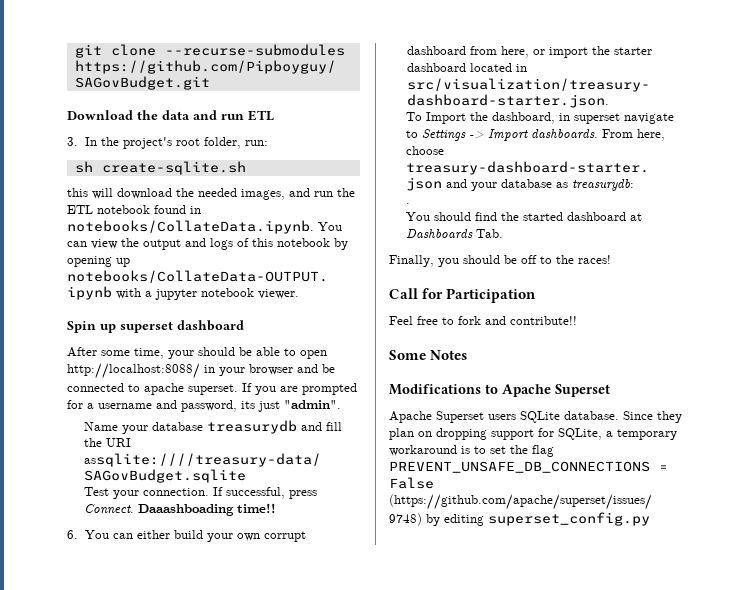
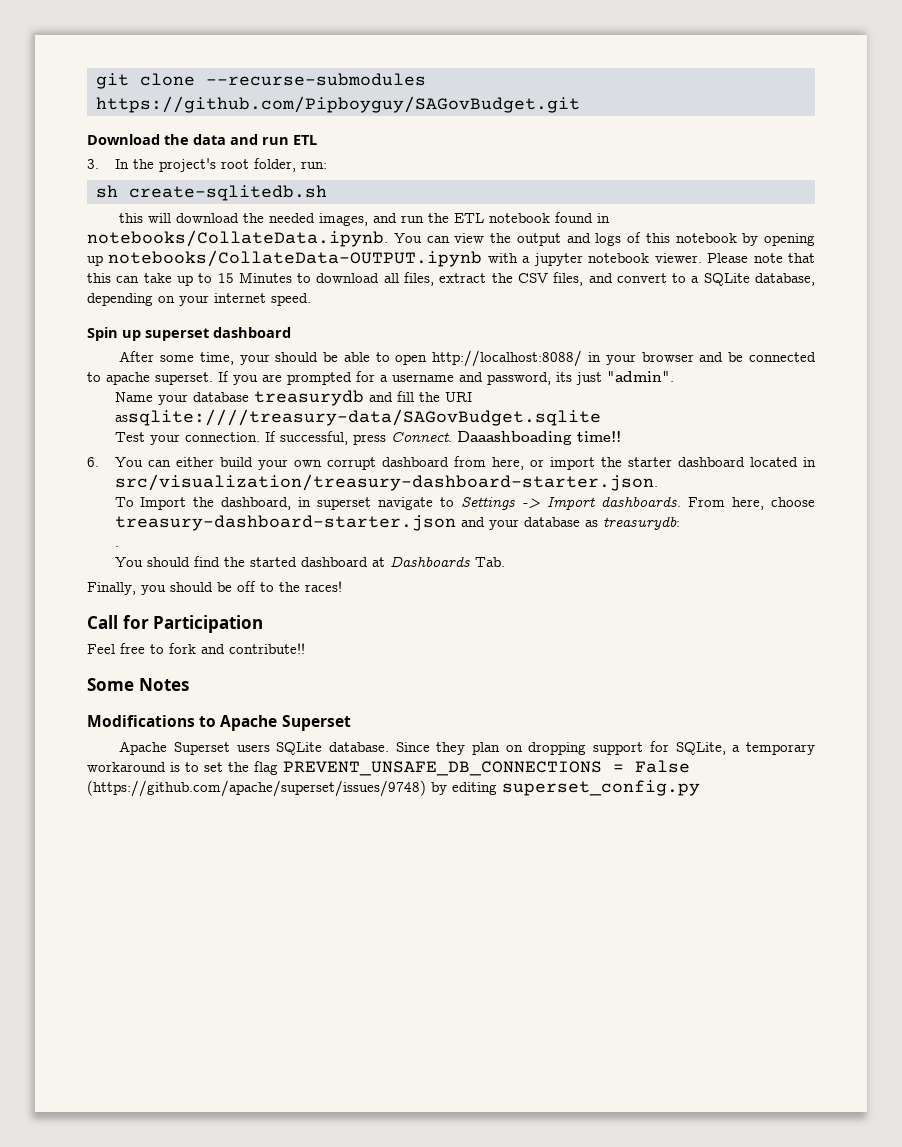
[101,161,246,175] create-sqlite.sh -> [129,185,327,201] create-sqlitedb.sh
(299, 294) none -> [707,253,816,263] [87,272,815,286] [87,293,311,306] Please note that this can take up to 15 Minutes to download all files, extract the CSV files, and convert to a SQLite database, depending on your internet speed.

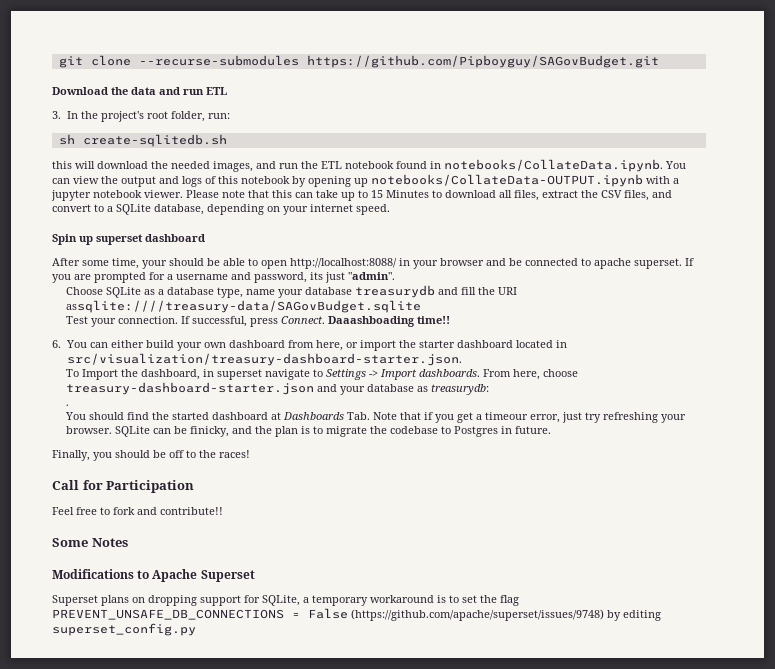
[114,392,153,402] Name -> [66,287,276,298] Choose SQLite as a database type, name
[326,457,376,470] corrupt -> (226, 345) none
(505, 562) none -> [373,412,687,423] [66,426,552,437] Note that if you get a timeour error, just try refreshing your browser. SQLite can be finicky, and the plan is to migrate the codebase to Postgres in future.
[119,741,501,755] Apache Superset users SQLite database. Since they plan -> [52,595,129,606] Superset plans

